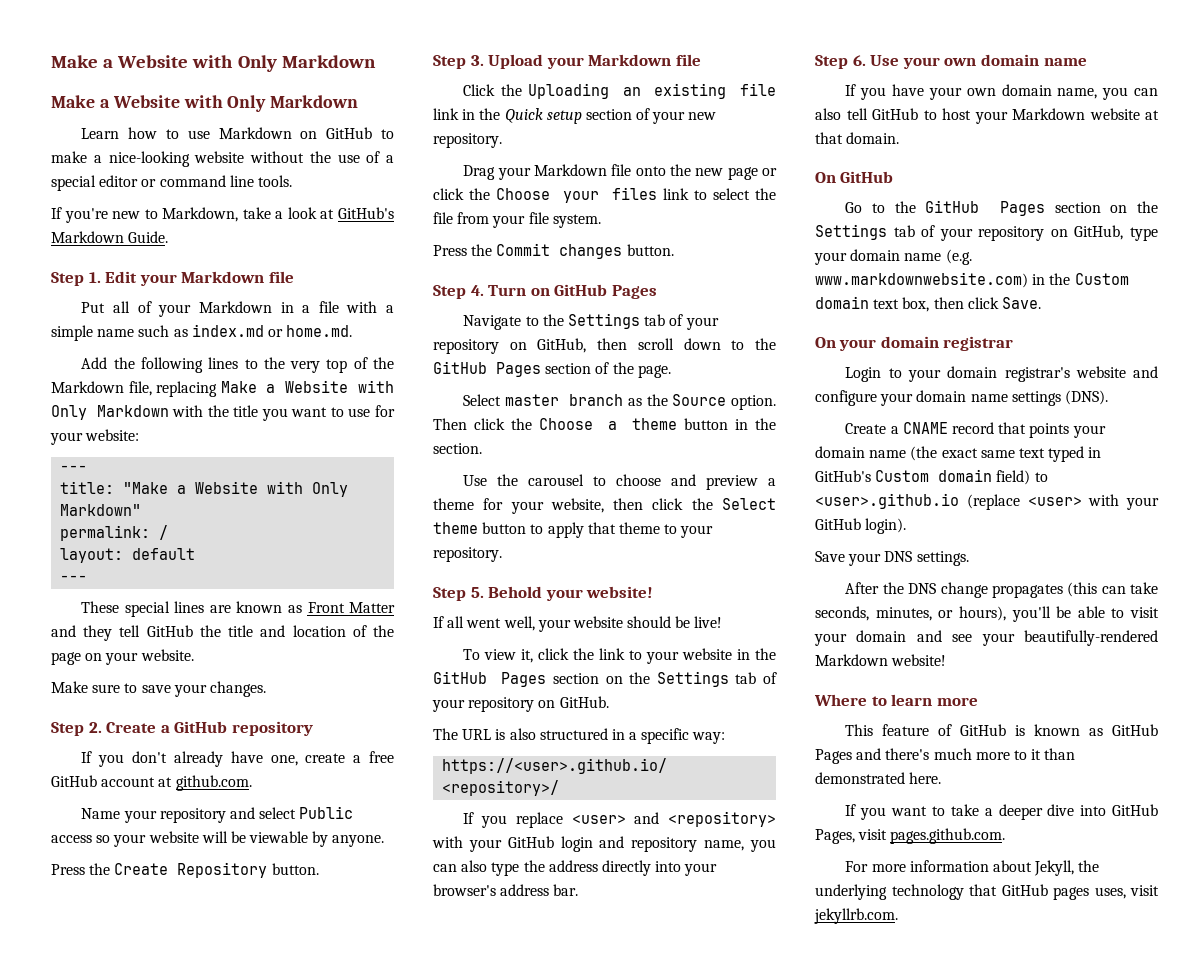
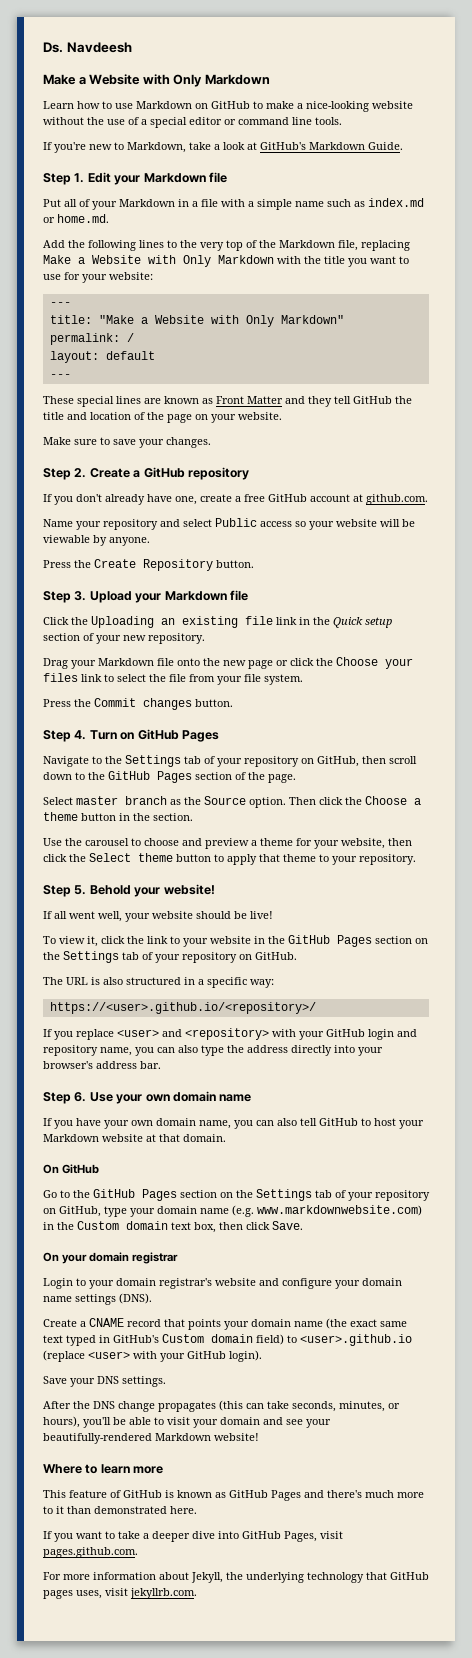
[51,55,376,72] Make a Website with Only Markdown -> [43,42,132,53] Ds. Navdeesh

